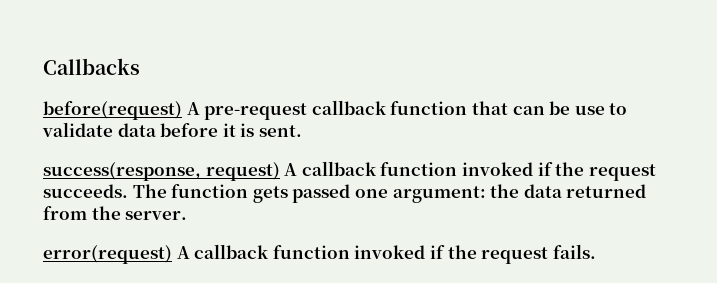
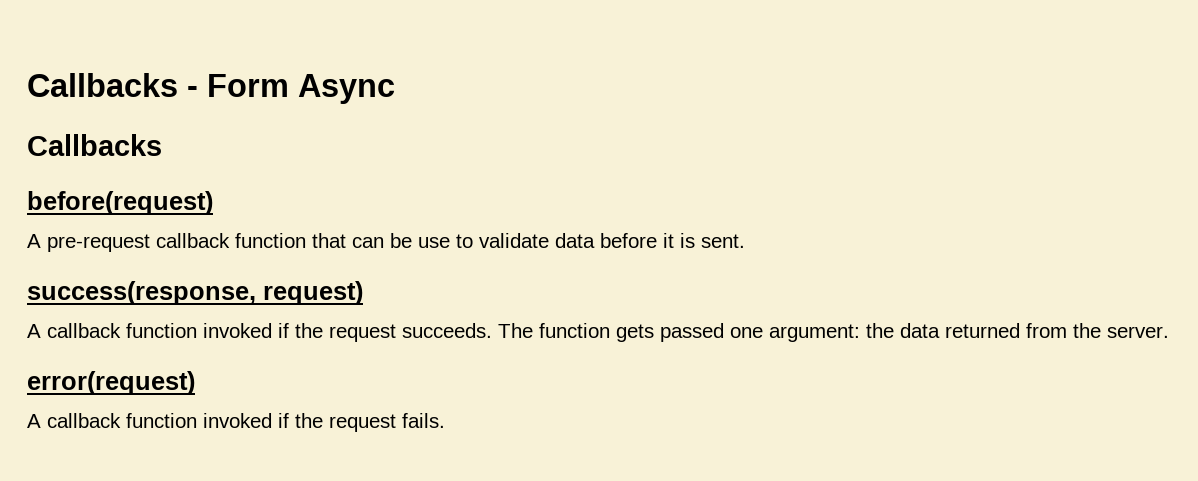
[43,58,140,75] Callbacks -> [27,73,395,104] [27,134,162,156] Callbacks - Form Async // Callbacks
(182, 110) none -> (213, 203) //
(280, 171) none -> (363, 293) //
(172, 254) none -> (195, 383) //

